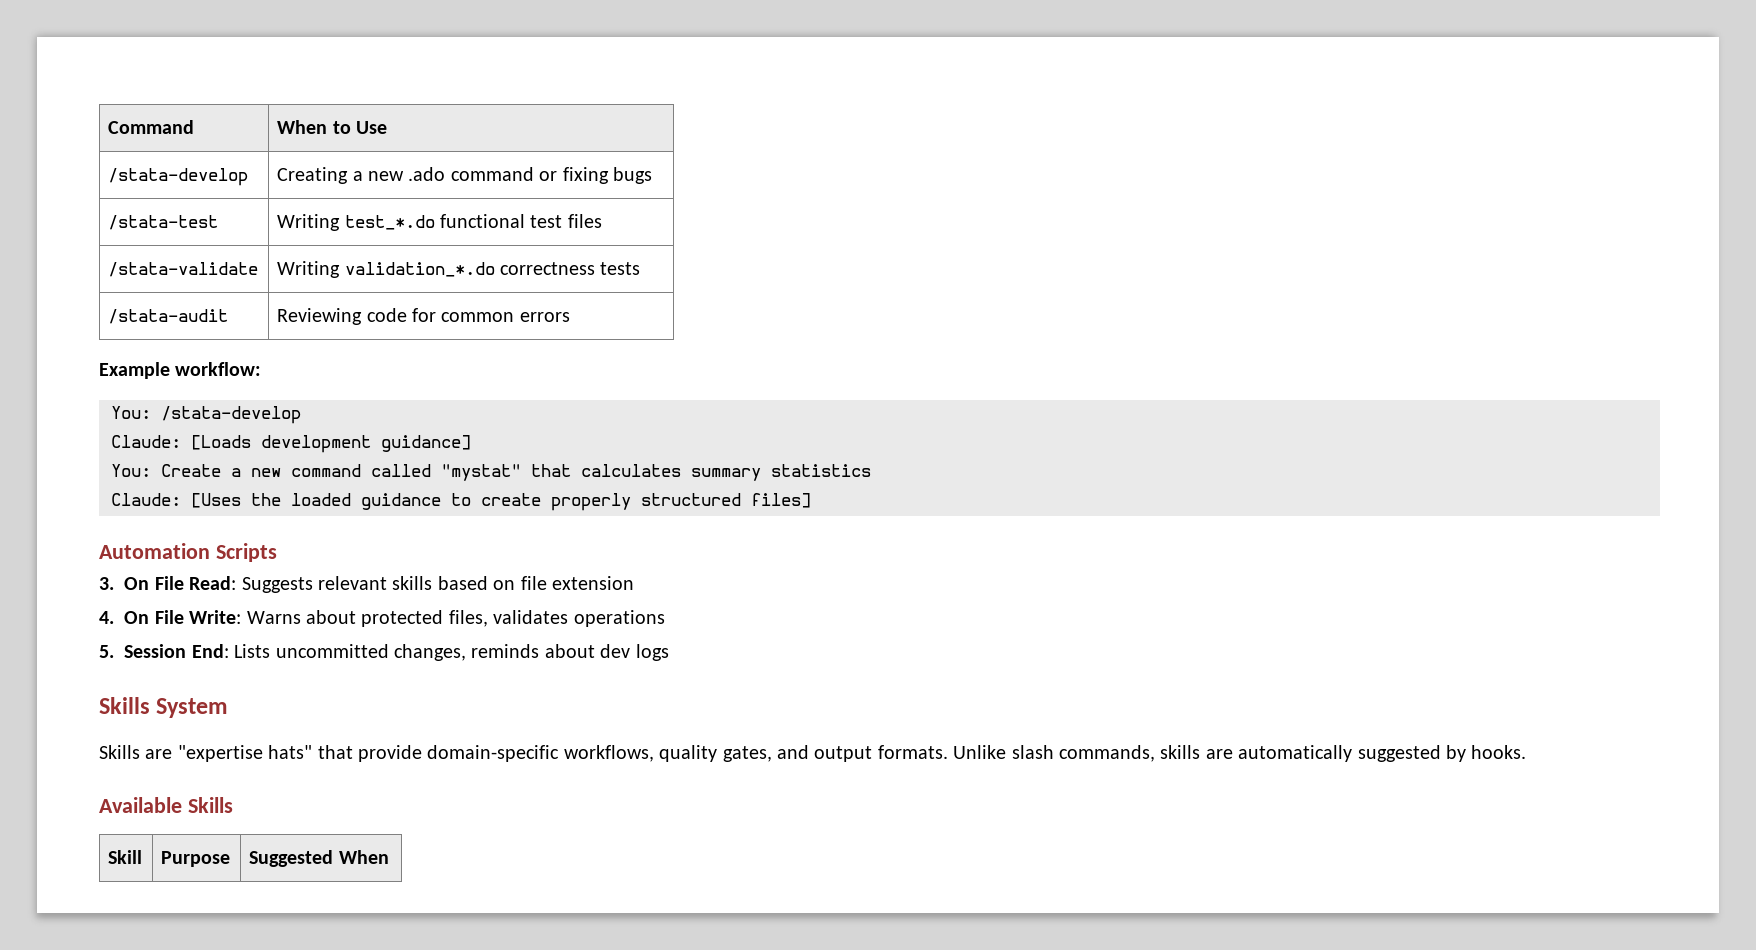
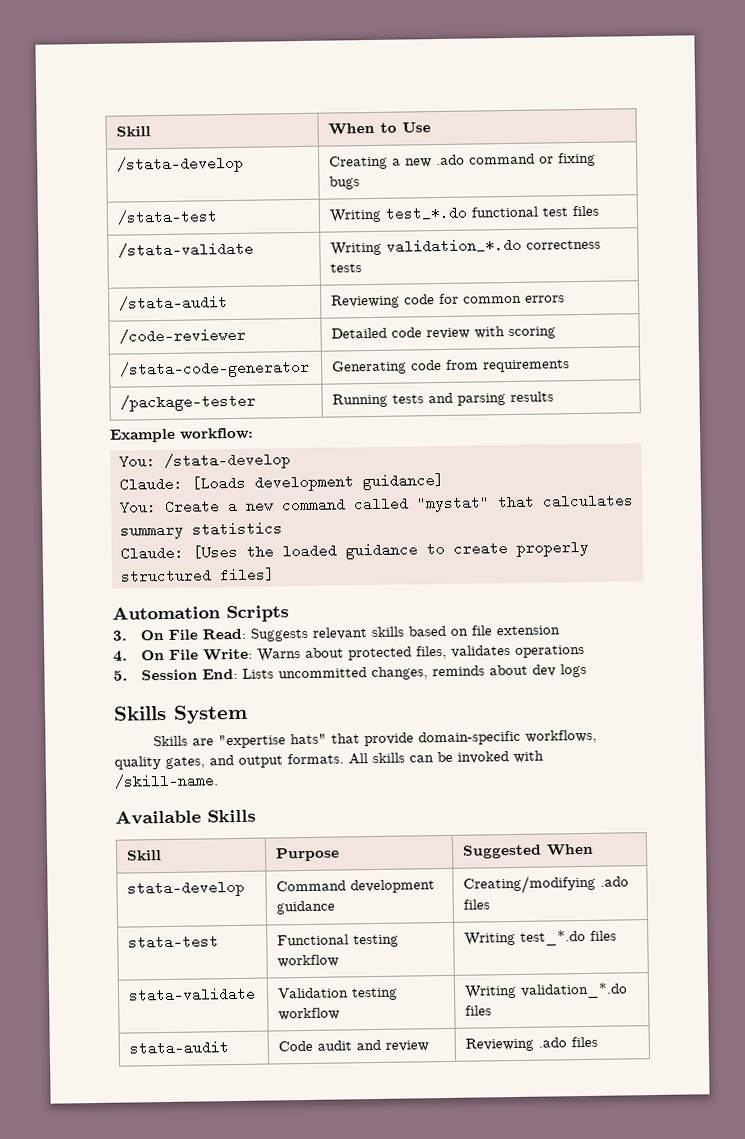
[108,120,195,134] Command -> [116,126,152,137] Skill
(570, 317) none -> [119,327,247,344] [331,326,557,340] [120,359,311,379] [332,359,571,375] [120,393,257,412] [332,391,555,408] // /code-reviewer | Detailed code review with scoring // /stata-code-generator | Generating code from requirements // /package-tester | Running tests and parsing results
[953,745,1527,762] Unlike slash commands, skills are automatically suggested by hooks. -> [348,750,544,765] [114,773,219,789] All skills can be invoked with /skill-name.
(389, 857) none -> [127,879,246,898] [276,879,436,894] [276,900,336,915] [463,874,630,895] [463,899,491,910] [128,934,220,950] [277,934,400,948] [277,954,340,968] [464,929,618,946] [128,986,257,1003] [277,987,399,1001] [278,1007,341,1021] [464,982,629,999] [465,1005,493,1016] [129,1040,230,1056] [278,1039,430,1052] [465,1036,599,1052] // stata-develop | Command development guidance | Creating/modifying .ado files // stata-test | Functional testing workflow | Writing test_*.do files // stata-validate | Validation testing workflow | Writing validation_*.do files // stata-audit | Code audit and review | Reviewing .ado files

